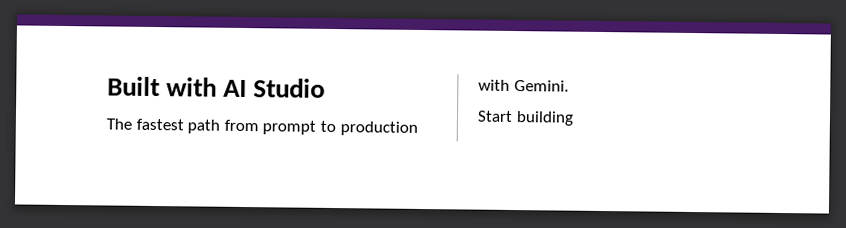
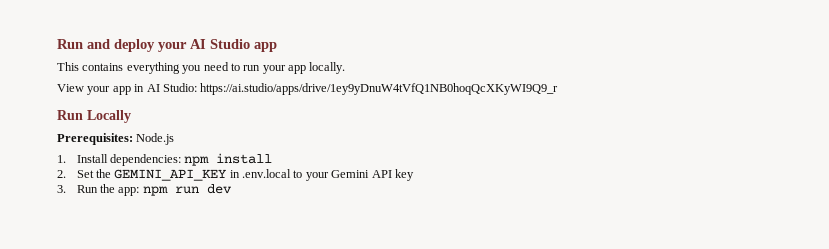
[107,76,327,98] [106,118,418,136] [478,79,569,92] [477,110,574,126] Built with AI Studio // The fastest path from prompt to production with Gemini. // Start building -> [57,39,277,52] [57,62,346,74] [57,83,559,95] [57,110,131,123] [57,133,175,145] [57,153,273,166] [57,169,414,181] [57,184,232,196] Run and deploy your AI Studio app // This contains everything you need to run your app locally. // View your app in AI Studio: https://ai.studio/apps/drive/1ey9yDnuW4tVfQ1NB0hoqQcXKyWI9Q9_r // Run Locally // Prerequisites: Node.js // 1. Install dependencies: npm install // 2. Set the GEMINI_API_KEY in .env.local to your Gemini API key // 3. Run the app: npm run dev

